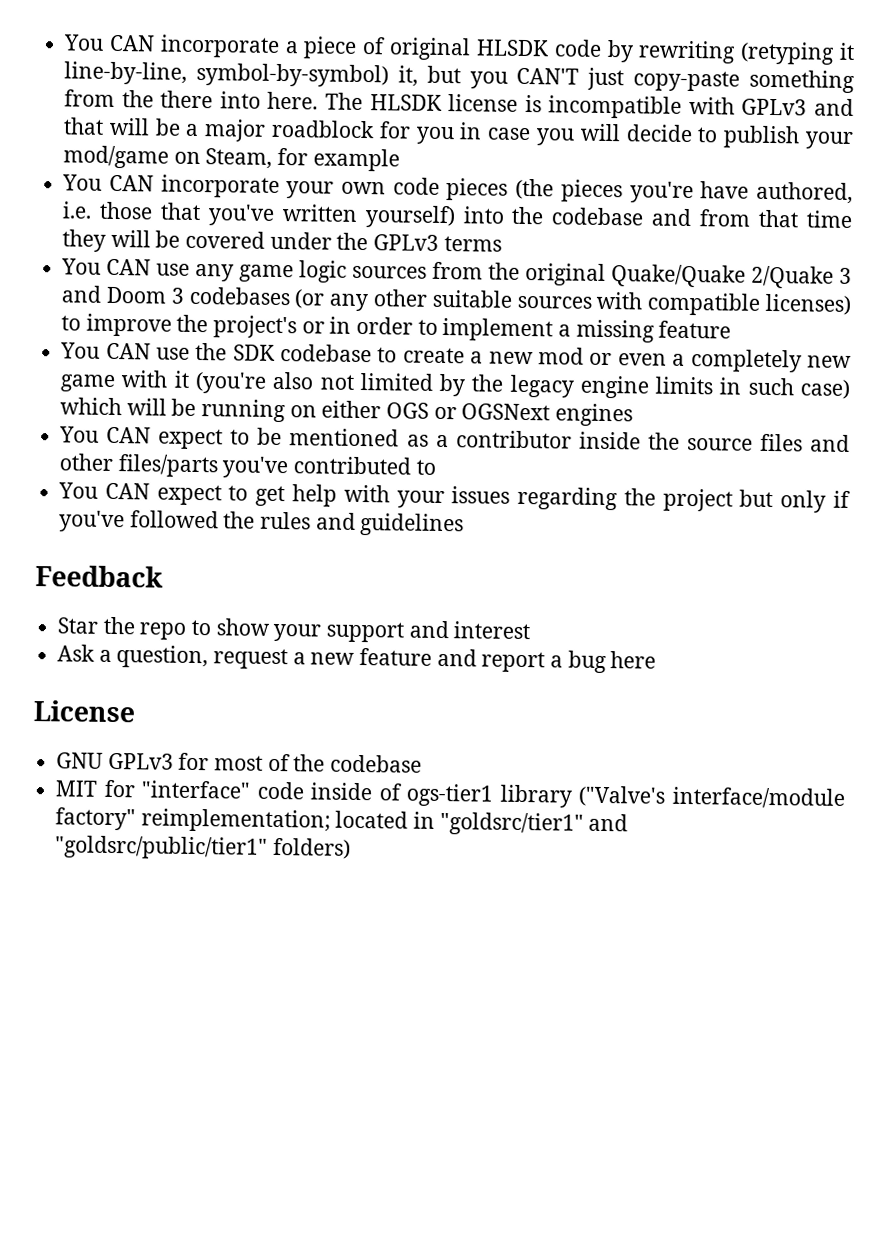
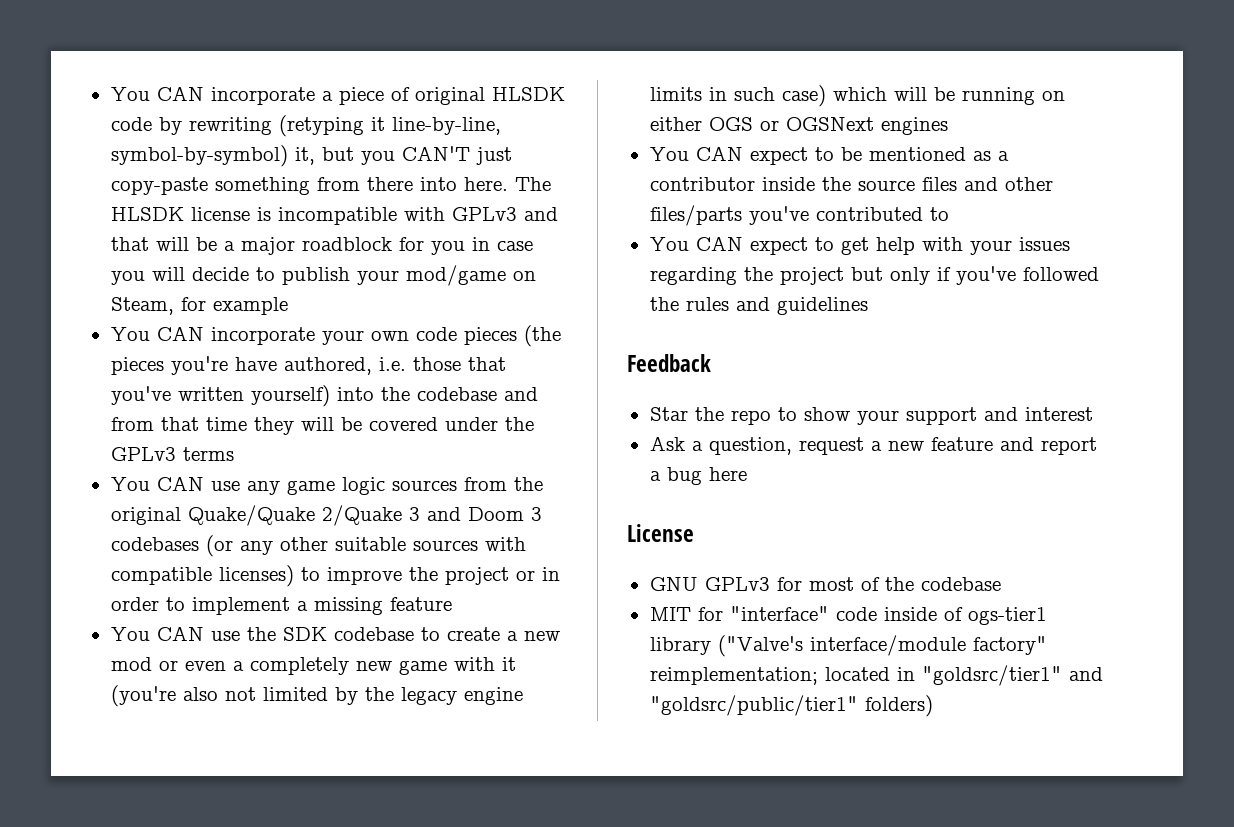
[121,90,154,108] the -> (360, 184) none
[213,315,298,339] project's -> [444,567,509,585] project

